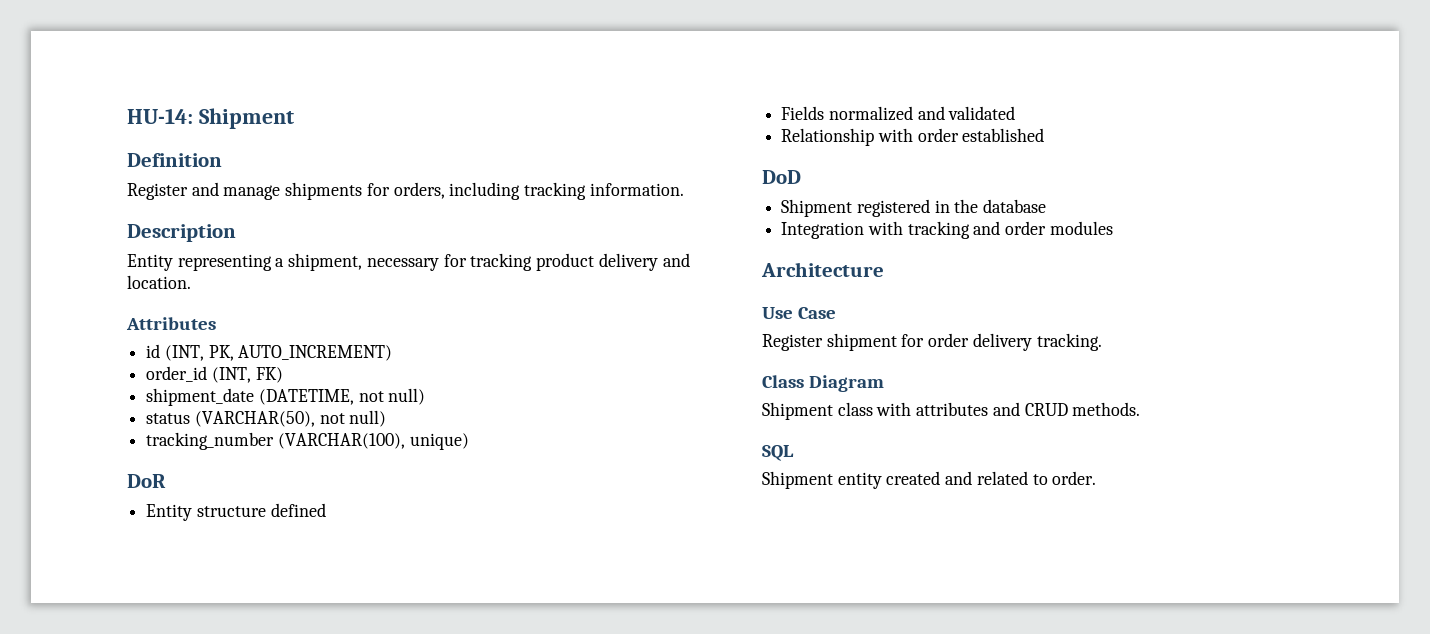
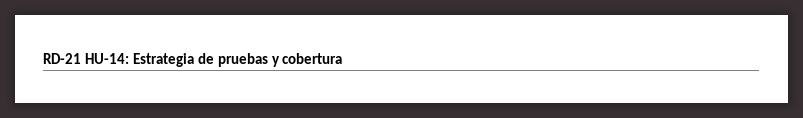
[127,108,294,129] [127,153,222,167] [127,182,684,200] [127,224,236,242] [127,253,690,271] [127,275,191,289] [126,317,216,330] [146,344,393,361] [146,366,283,383] [146,388,426,406] [146,410,387,427] [146,432,469,450] [127,474,166,488] [146,503,326,521] [781,106,1016,121] [781,128,1045,146] [762,170,801,184] [781,199,1047,217] [781,221,1113,239] [761,262,884,277] [762,307,837,319] [762,333,1102,351] [762,375,885,392] [762,402,1141,420] [762,445,794,461] [762,471,1097,489] HU-14: Shipment // Definition // Register and manage shipments for orders, including tracking information. // Description // Entity representing a shipment, necessary for tracking product delivery and location. // Attributes // id (INT, PK, AUTO_INCREMENT) // order_id (INT, FK) // shipment_date (DATETIME, not null) // status (VARCHAR(50), not null) // tracking_number (VARCHAR(100), unique) // DoR // Entity structure defined // Fields normalized and validated // Relationship with order established // DoD // Shipment registered in the database // Integration with tracking and order modules // Architecture // Use Case // Register shipment for order delivery tracking. // Class Diagram // Shipment class with attributes and CRUD methods. // SQL // Shipment entity created and related to order. -> [43,53,343,67] RD-21 HU-14: Estrategia de pruebas y cobertura

